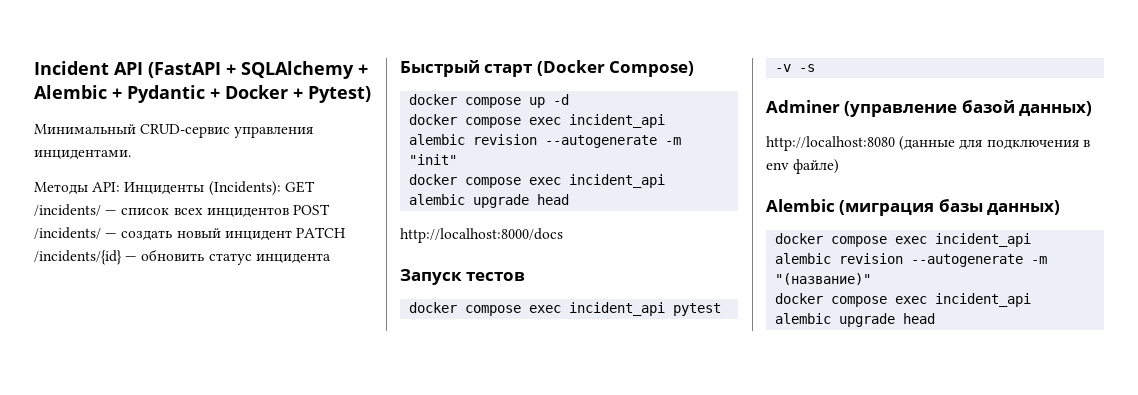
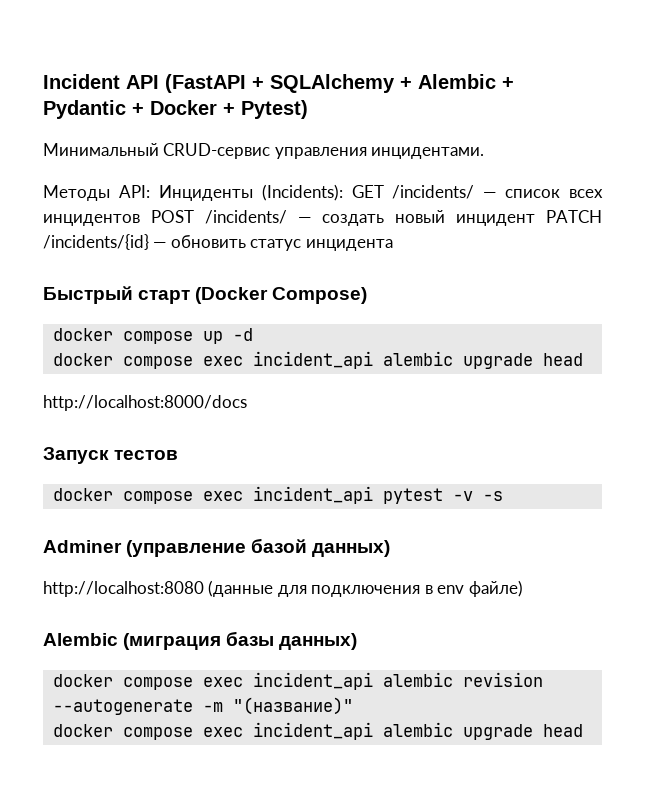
[409,114,666,128] [409,134,682,148] [409,154,458,165] // docker compose exec incident_api alembic revision --autogenerate -m "init" -> (253, 334) none

